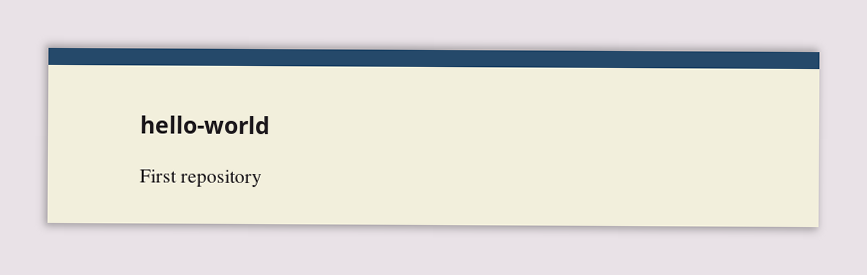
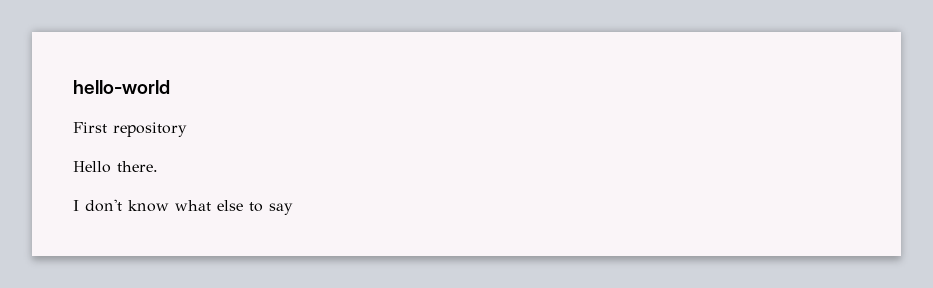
(263, 179) none -> [73,161,158,173] [73,199,293,215] // Hello there. // I don't know what else to say

